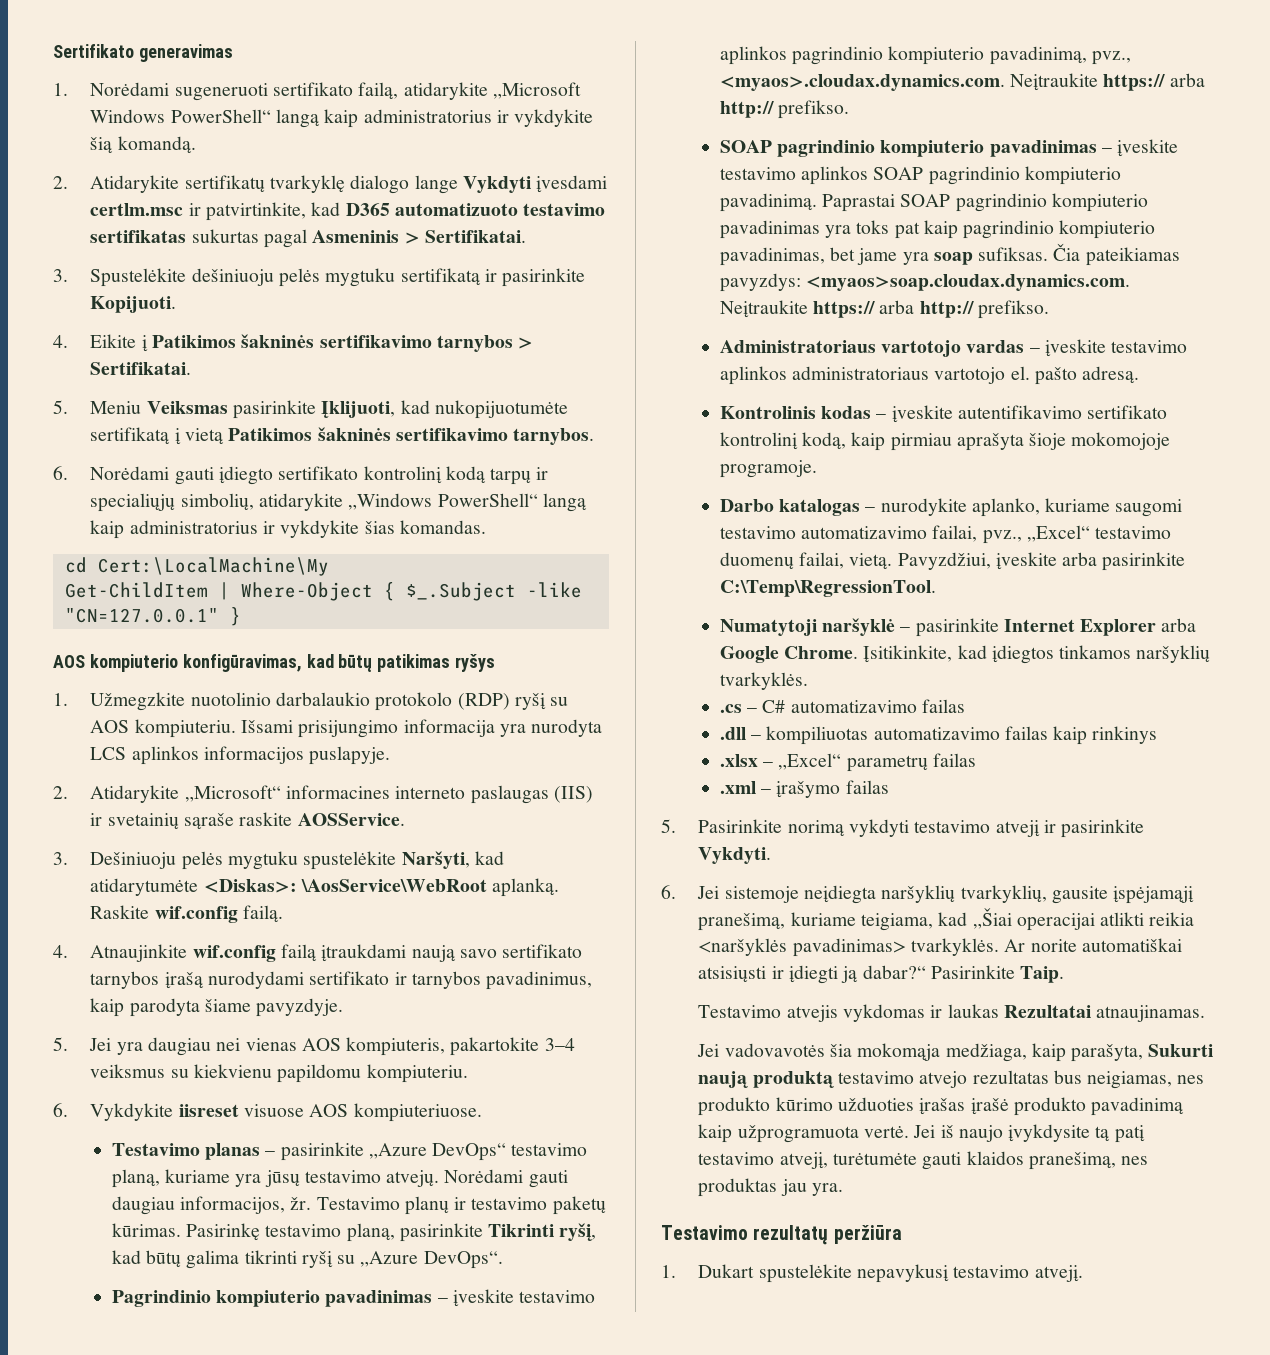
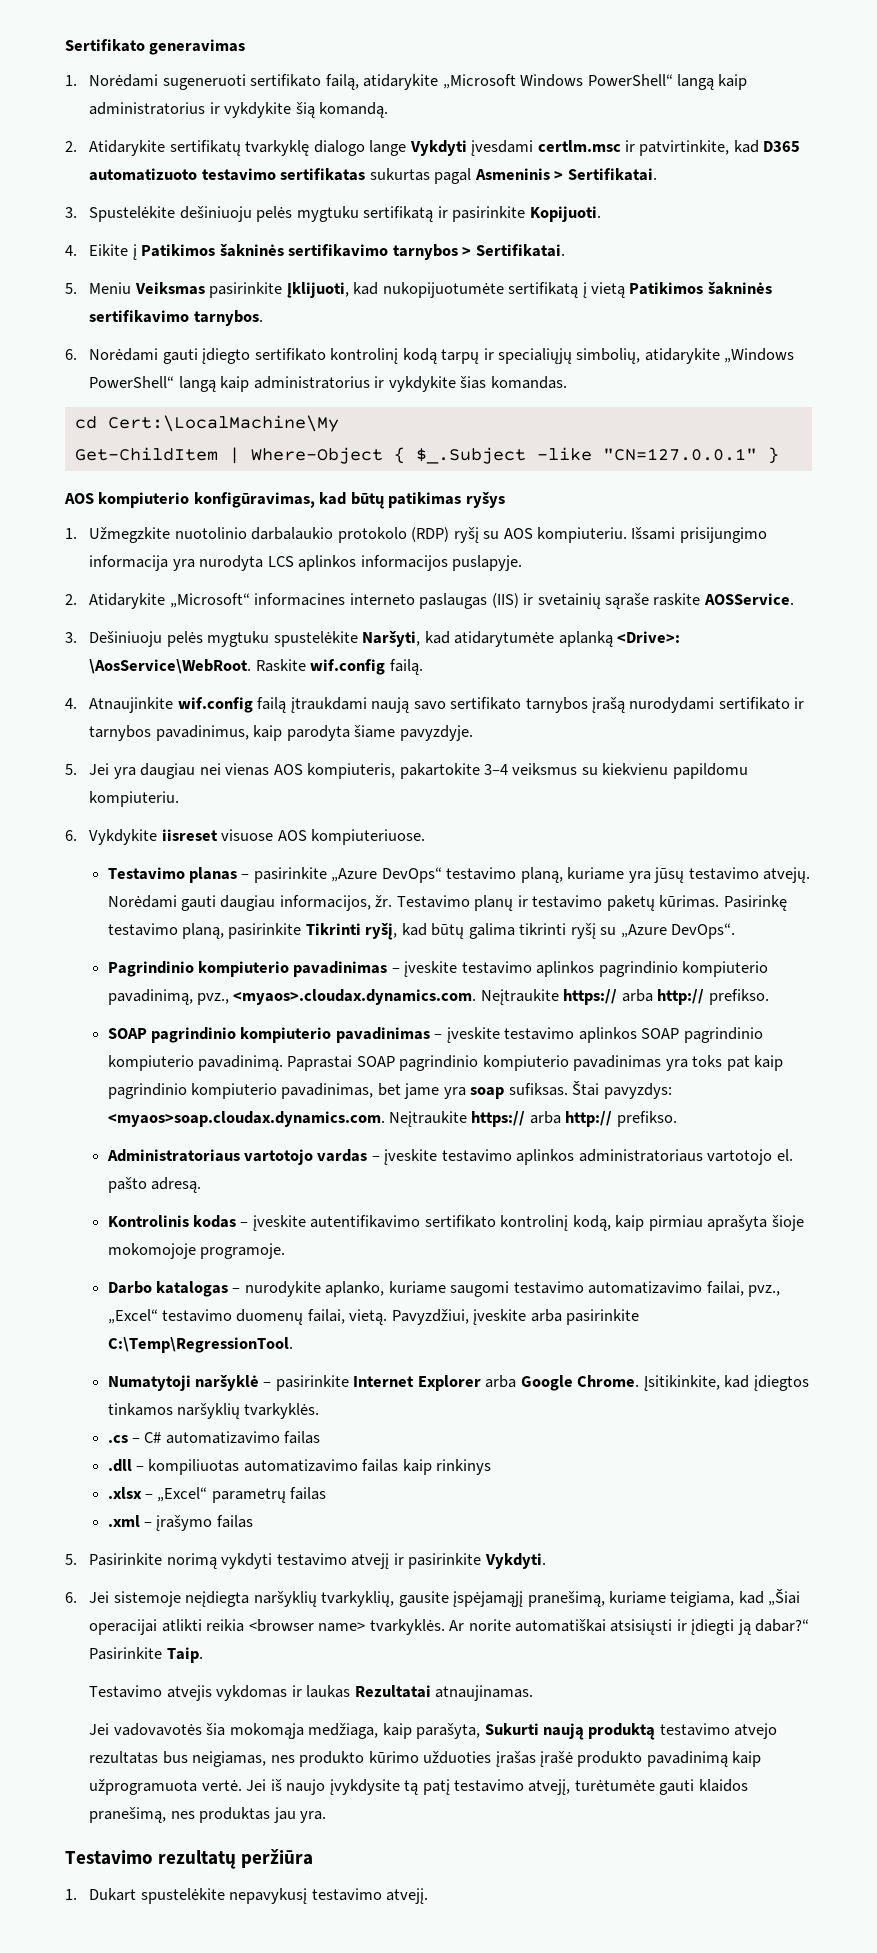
[203,878,560,897] <Diskas>: \AosService\WebRoot aplanką. -> [558,631,681,647] [89,659,252,674] aplanką <Drive>: \AosService\WebRoot.
[1053,243,1180,266] Čia pateikiamas -> [572,1081,600,1096] Štai
[698,938,906,957] <naršyklės pavadinimas> -> [248,1619,366,1632] <browser name>

